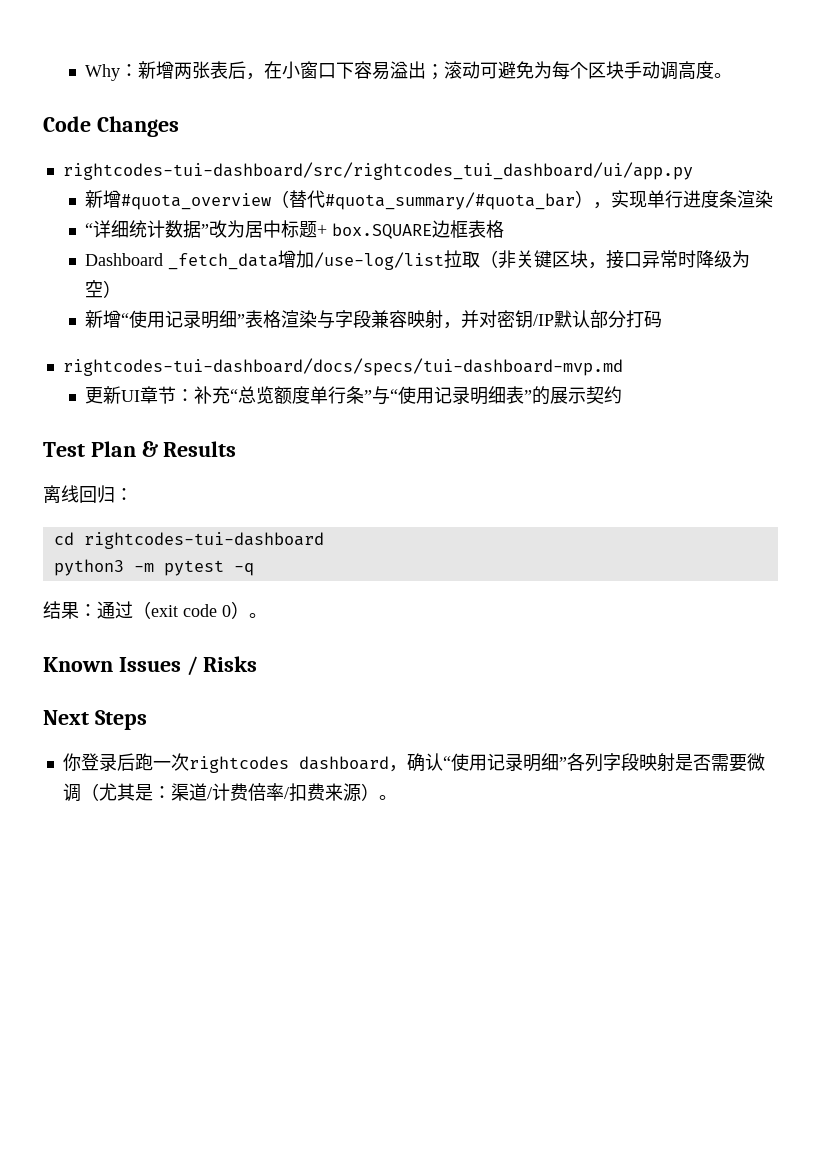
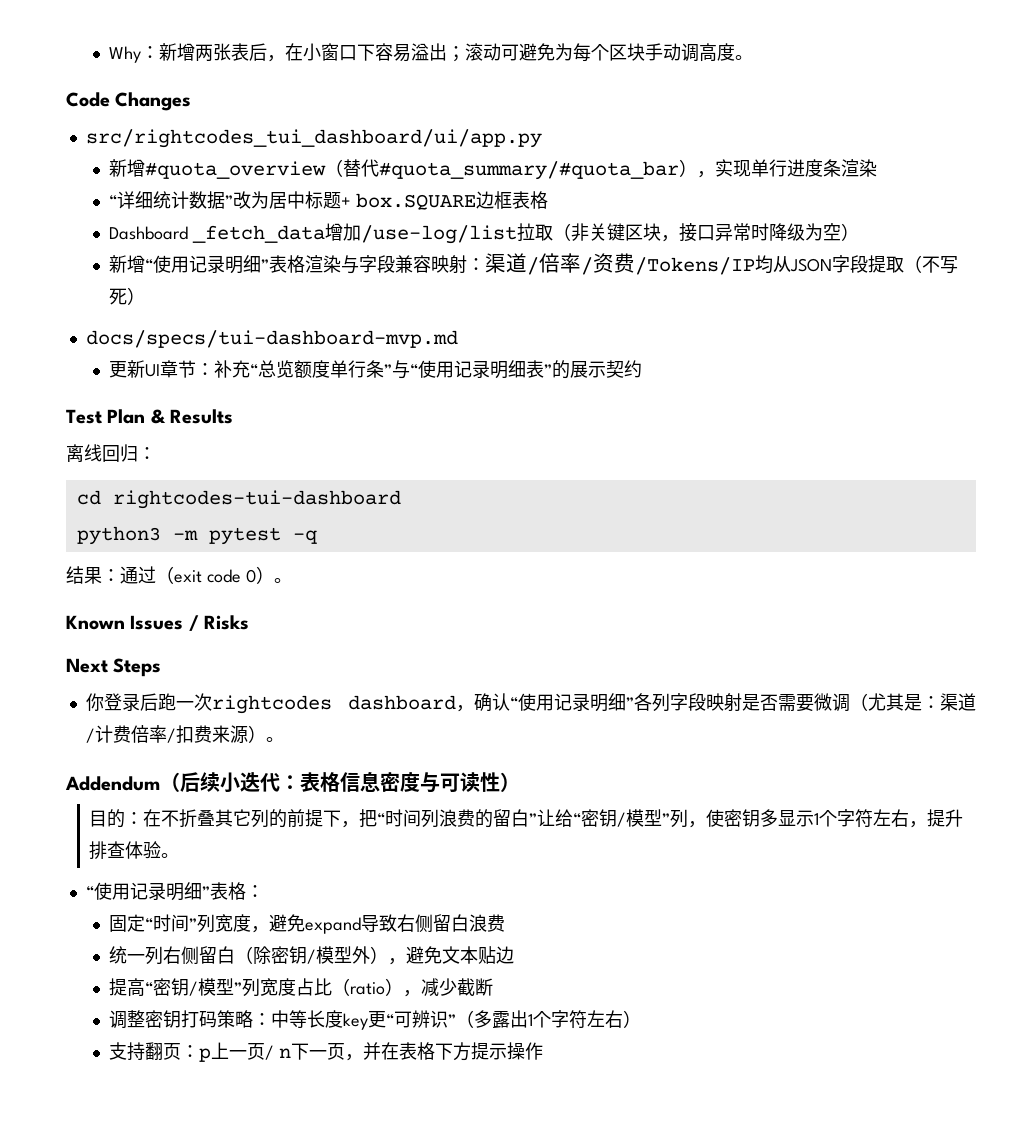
[62,162,693,180] rightcodes-tui-dashboard/src/rightcodes_tui_dashboard/ui/app.py -> [85,129,542,148] src/rightcodes_tui_dashboard/ui/app.py
[443,310,663,329] [62,358,623,376] ，并对密钥/IP默认部分打码 // rightcodes-tui-dashboard/docs/specs/tui-dashboard-mvp.md -> [467,253,959,275] [109,287,146,305] [85,330,458,348] ：渠道/倍率/资费/Tokens/IP均从JSON字段提取（不写死） // docs/specs/tui-dashboard-mvp.md
(397, 797) none -> [65,771,520,793] [89,809,964,828] [89,841,180,860] [85,882,264,901] [109,914,506,934] [109,946,515,965] [109,978,494,997] [109,1010,642,1030] [109,1042,544,1062] // Addendum（后续小迭代：表格信息密度与可读性） // 目的：在不折叠其它列的前提下，把“时间列浪费的留白”让给“密钥/模型”列，使密钥多显示1个字符左右，提升排查体验。 // “使用记录明细”表格： // 固定“时间”列宽度，避免expand导致右侧留白浪费 // 统一列右侧留白（除密钥/模型外），避免文本贴边 // 提高“密钥/模型”列宽度占比（ratio），减少截断 // 调整密钥打码策略：中等长度key更“可辨识”（多露出1个字符左右） // 支持翻页：p上一页/ n下一页，并在表格下方提示操作

